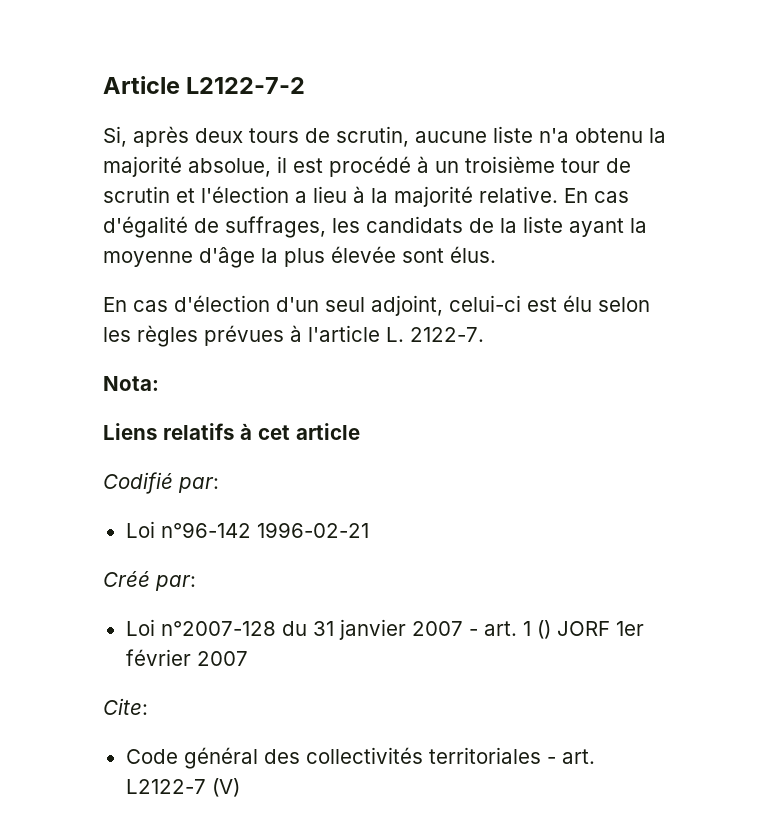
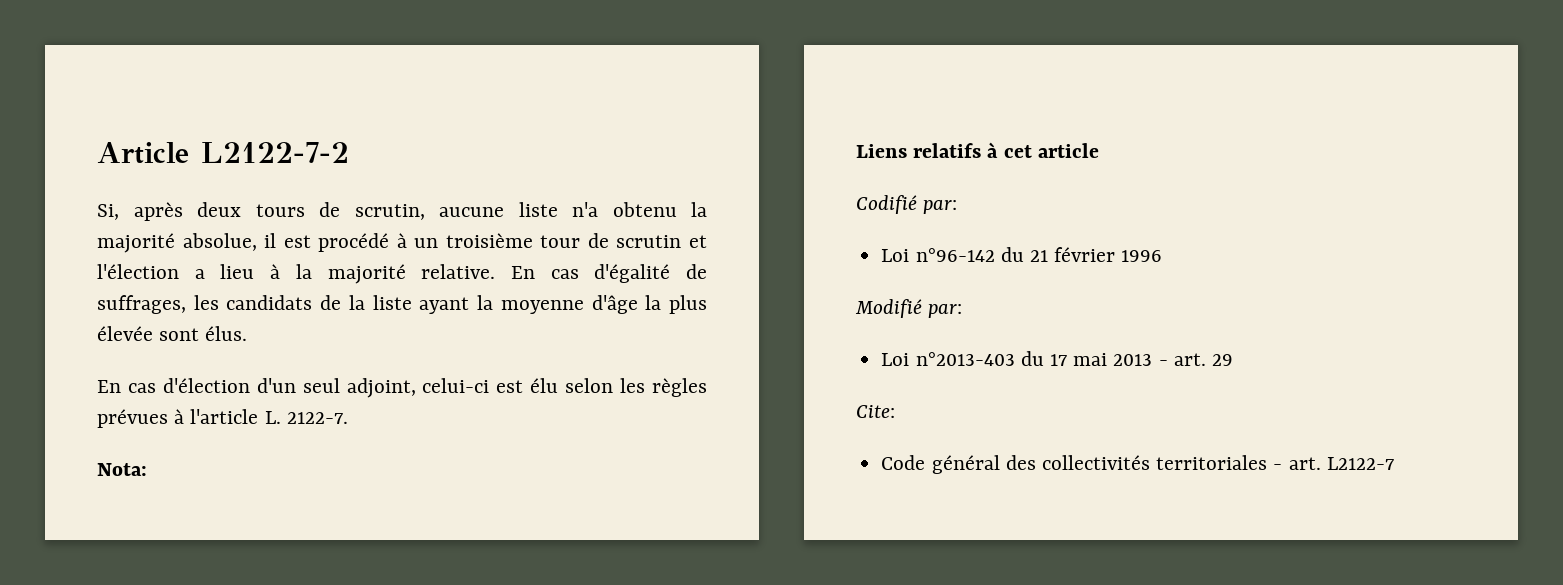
[256,522,369,538] [103,571,196,591] [125,619,644,640] [125,649,248,666] 1996-02-21 // Créé par: // Loi n°2007-128 du 31 janvier 2007 - art. 1 () JORF 1er février 2007 -> [1000,247,1163,262] [855,299,963,318] [881,351,1233,366] du 21 février 1996 // Modifié par: // Loi n°2013-403 du 17 mai 2013 - art. 29
[211,778,240,797] (V) -> (1394, 463) none

